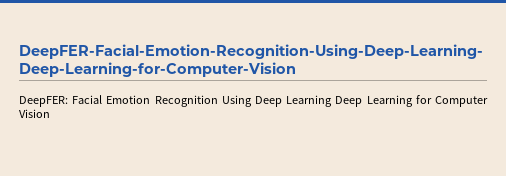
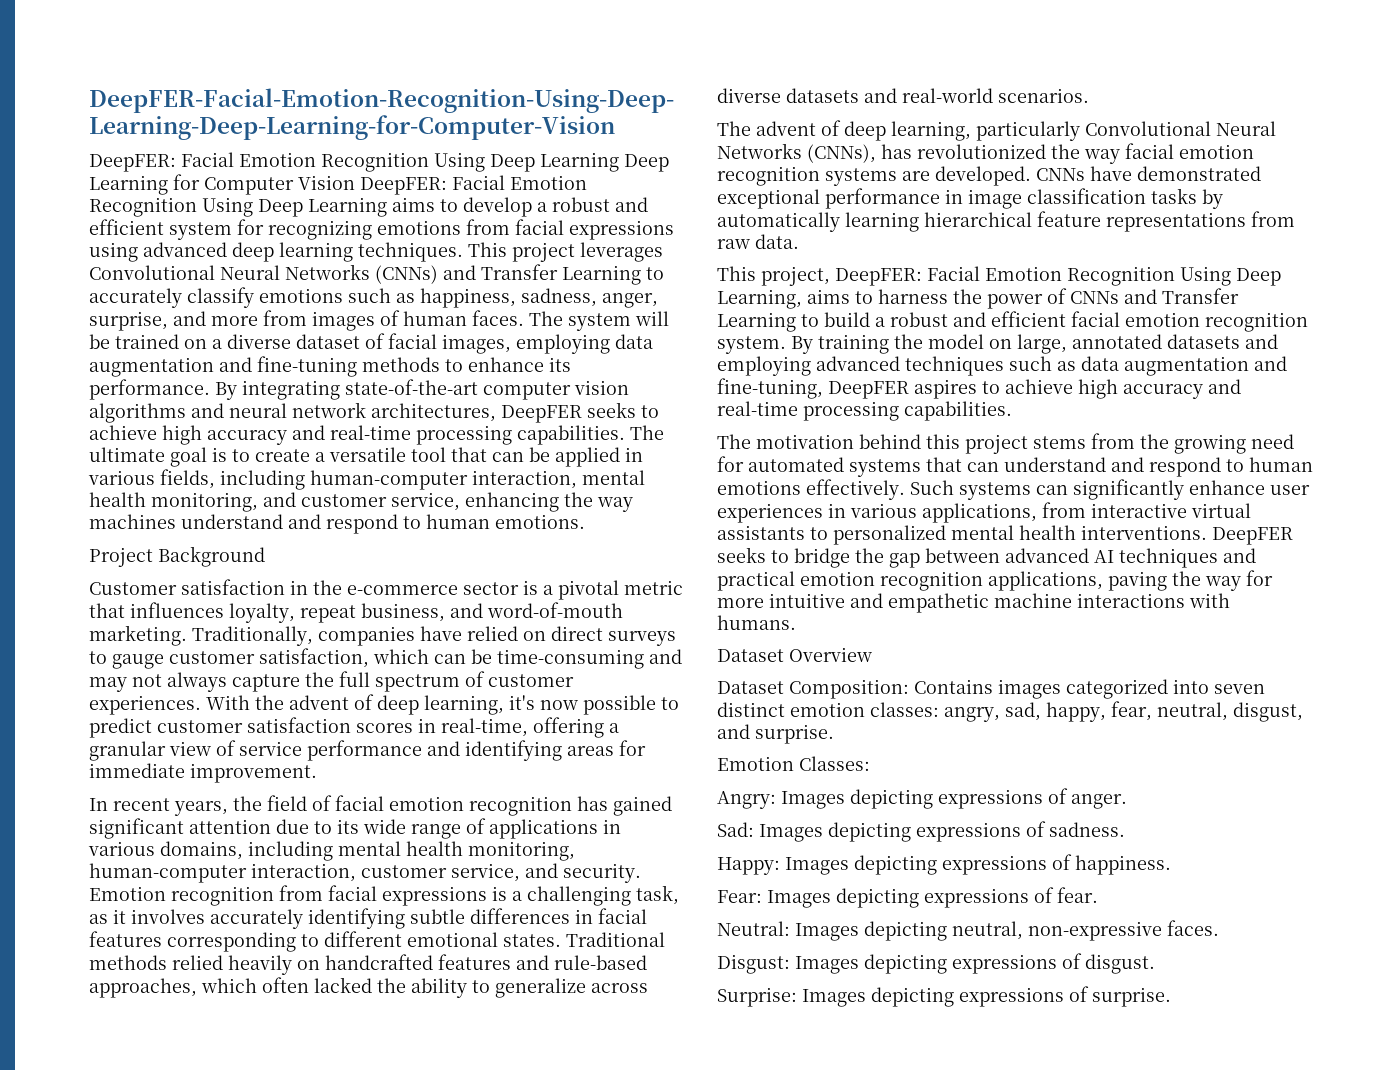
(50, 113) none -> [360,175,587,195] [89,197,648,217] [89,219,674,240] [89,242,663,262] [89,264,664,285] [89,287,658,308] [89,310,669,331] [89,333,653,354] [89,356,571,377] [89,379,629,400] [89,402,659,423] [89,425,664,445] [89,447,643,467] [88,469,645,490] [89,492,633,512] [89,514,585,534] [89,546,265,567] [89,579,683,600] [89,602,623,623] [89,625,676,646] [89,648,682,669] [89,671,574,692] [89,694,679,715] [89,717,619,738] [89,740,646,761] [89,763,317,783] [89,795,672,816] [89,818,621,839] [88,841,575,861] [89,863,641,883] [89,885,679,906] [89,908,647,929] [89,931,665,952] [89,954,647,975] [89,977,648,998] [717,88,1089,103] [717,120,1276,141] [717,143,1254,164] [717,166,1261,186] [717,188,1223,209] [717,211,1295,232] [717,234,799,249] [717,266,1281,286] [717,288,1239,309] [717,311,1308,332] [717,334,1278,354] [717,356,1287,376] [717,378,1241,399] [717,401,1012,421] [717,433,1294,454] [717,456,1313,477] [717,479,1310,500] [717,502,1251,523] [717,525,1293,545] [717,547,1256,568] [717,570,1273,591] [717,593,1230,613] [717,615,796,630] [717,647,872,662] [717,679,1265,699] [717,701,1303,722] [717,724,834,744] [717,756,870,771] [717,788,1127,809] [717,821,1125,842] [717,854,1171,875] [717,887,1098,908] [717,920,1219,941] [717,953,1155,974] [717,986,1171,1007] DeepFER: Facial Emotion Recognition Using Deep Learning aims to develop a robust and efficient system for recognizing emotions from facial expressions using advanced deep learning techniques. This project leverages Convolutional Neural Networks (CNNs) and Transfer Learning to accurately classify emotions such as happiness, sadness, anger, surprise, and more from images of human faces. The system will be trained on a diverse dataset of facial images, employing data augmentation and fine-tuning methods to enhance its performance. By integrating state-of-the-art computer vision algorithms and neural network architectures, DeepFER seeks to achieve high accuracy and real-time processing capabilities. The ultimate goal is to create a versatile tool that can be applied in various fields, including human-computer interaction, mental health monitoring, and customer service, enhancing the way machines understand and respond to human emotions. // Project Background // Customer satisfaction in the e-commerce sector is a pivotal metric that influences loyalty, repeat business, and word-of-mouth marketing. Traditionally, companies have relied on direct surveys to gauge customer satisfaction, which can be time-consuming and may not always capture the full spectrum of customer experiences. With the advent of deep learning, it's now possible to predict customer satisfaction scores in real-time, offering a granular view of service performance and identifying areas for immediate improvement. // In recent years, the field of facial emotion recognition has gained significant attention due to its wide range of applications in various domains, including mental health monitoring, human-computer interaction, customer service, and security. Emotion recognition from facial expressions is a challenging task, as it involves accurately identifying subtle differences in facial features corresponding to different emotional states. Traditional methods relied heavily on handcrafted features and rule-based approaches, which often lacked the ability to generalize across diverse datasets and real-world scenarios. // The advent of deep learning, particularly Convolutional Neural Networks (CNNs), has revolutionized the way facial emotion recognition systems are developed. CNNs have demonstrated exceptional performance in image classification tasks by automatically learning hierarchical feature representations from raw data. // This project, DeepFER: Facial Emotion Recognition Using Deep Learning, aims to harness the power of CNNs and Transfer Learning to build a robust and efficient facial emotion recognition system. By training the model on large, annotated datasets and employing advanced techniques such as data augmentation and fine-tuning, DeepFER aspires to achieve high accuracy and real-time processing capabilities. // The motivation behind this project stems from the growing need for automated systems that can understand and respond to human emotions effectively. Such systems can significantly enhance user experiences in various applications, from interactive virtual assistants to personalized mental health interventions. DeepFER seeks to bridge the gap between advanced AI techniques and practical emotion recognition applications, paving the way for more intuitive and empathetic machine interactions with humans. // Dataset Overview // Dataset Composition: Contains images categorized into seven distinct emotion classes: angry, sad, happy, fear, neutral, disgust, and surprise. // Emotion Classes: // Angry: Images depicting expressions of anger. // Sad: Images depicting expressions of sadness. // Happy: Images depicting expressions of happiness. // Fear: Images depicting expressions of fear. // Neutral: Images depicting neutral, non-expressive faces. // Disgust: Images depicting expressions of disgust. // Surprise: Images depicting expressions of surprise.

